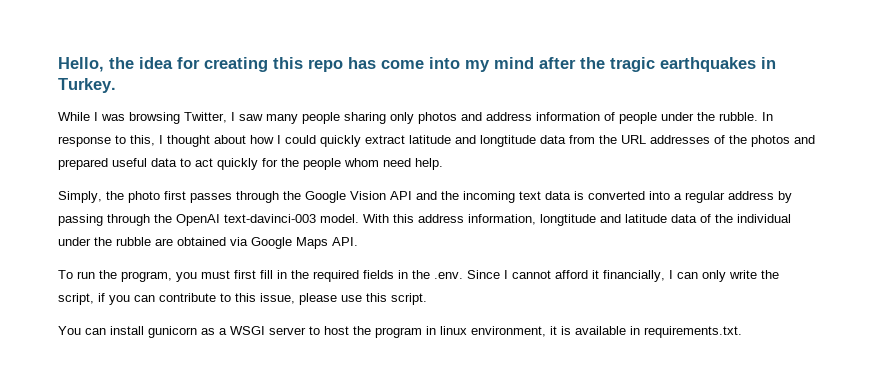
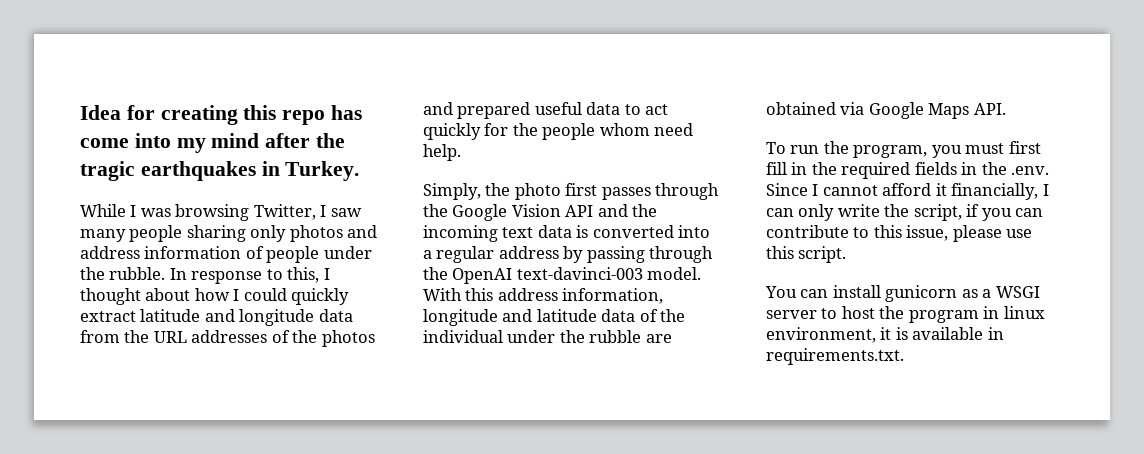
[58,57,173,72] Hello, the idea -> [80,105,121,120] Idea
[480,135,536,147] longtitude -> [239,309,315,326] longitude
[540,214,596,226] longtitude -> [423,309,498,326] longitude

